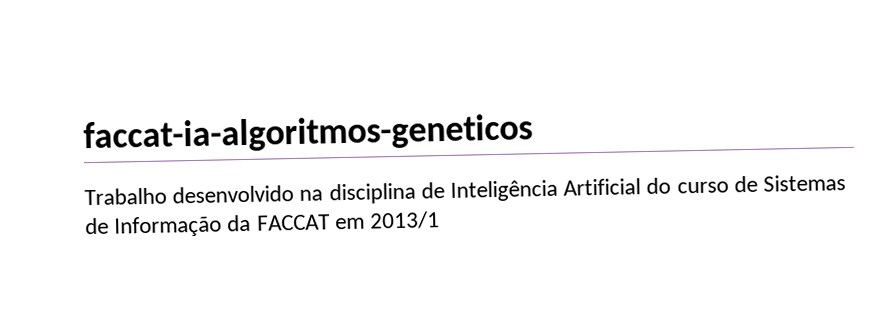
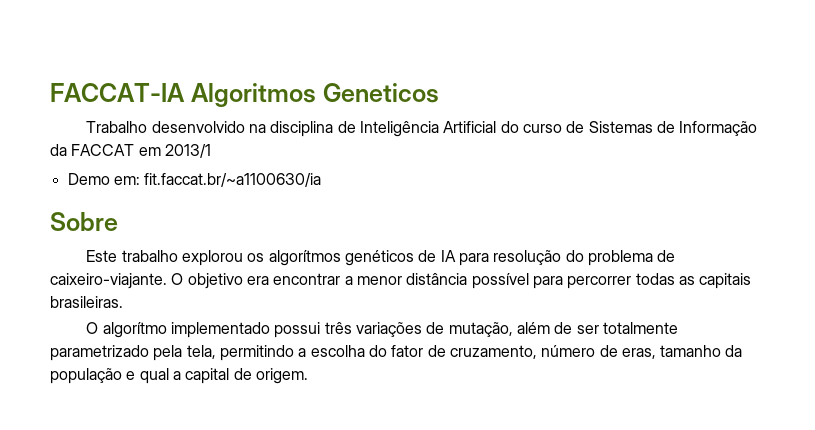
[83,113,533,155] faccat-ia-algoritmos-geneticos -> [50,83,439,107] FACCAT-IA Algoritmos Geneticos
(441, 220) none -> [67,173,322,187] [50,212,118,231] [86,250,676,266] [50,273,752,289] [50,296,123,308] [86,322,678,338] [50,345,743,361] [50,368,308,384] // Demo em: fit.faccat.br/~a1100630/ia // Sobre // Este trabalho explorou os algorítmos genéticos de IA para resolução do problema de caixeiro-viajante. O objetivo era encontrar a menor distância possível para percorrer todas as capitais brasileiras. // O algorítmo implementado possui três variações de mutação, além de ser totalmente parametrizado pela tela, permitindo a escolha do fator de cruzamento, número de eras, tamanho da população e qual a capital de origem.

